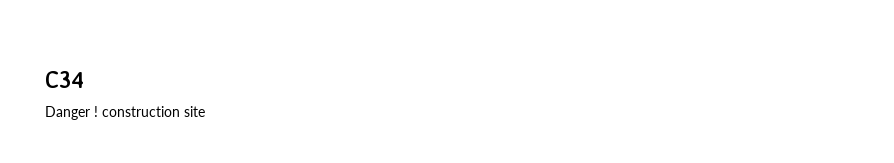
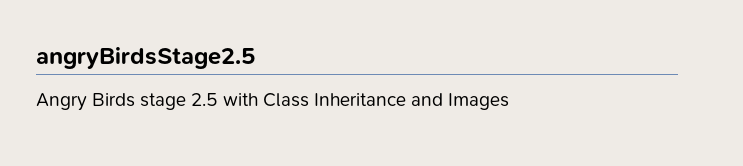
[45,71,84,88] [45,106,205,120] C34 // Danger ! construction site -> [36,47,255,69] [36,93,510,111] angryBirdsStage2.5 // Angry Birds stage 2.5 with Class Inheritance and Images

